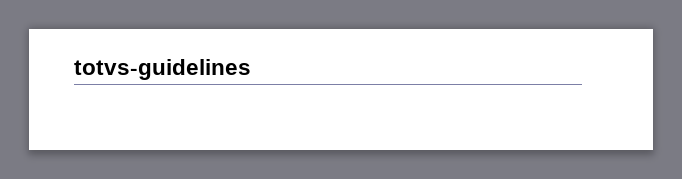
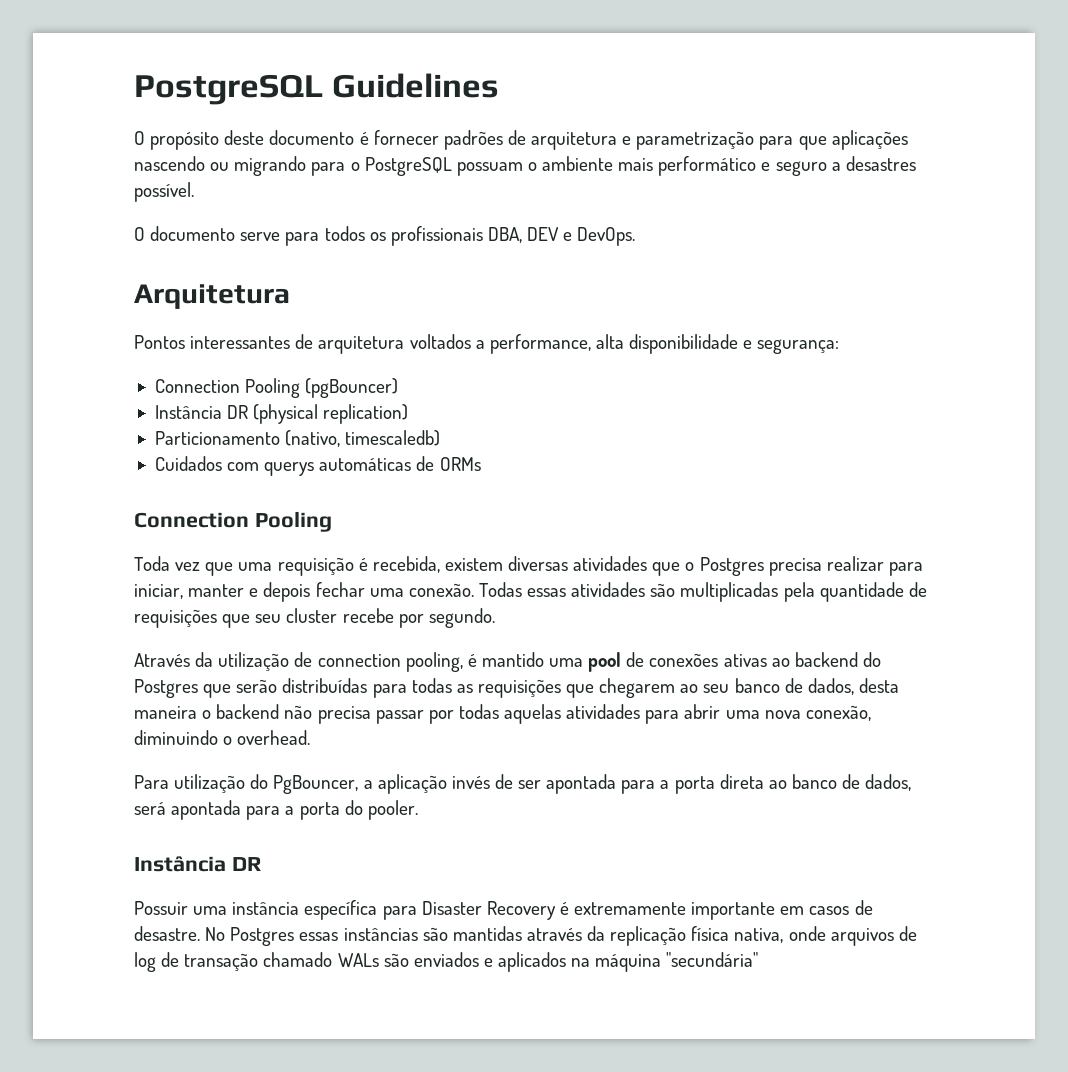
[74,59,251,80] totvs-guidelines -> [134,73,500,105] [134,130,908,150] [134,156,916,176] [134,182,194,202] [134,226,636,246] [134,284,290,309] [134,334,840,354] [154,378,399,398] [154,404,409,424] [154,430,441,447] [154,456,481,476] [134,511,332,532] [134,556,923,576] [134,582,927,602] [134,608,495,628] [134,652,881,672] [134,678,899,698] [134,704,871,724] [134,730,311,745] [134,774,912,794] [134,800,418,820] [134,856,261,872] [134,900,873,920] [134,926,917,946] [134,952,759,972] PostgreSQL Guidelines // O propósito deste documento é fornecer padrões de arquitetura e parametrização para que aplicações nascendo ou migrando para o PostgreSQL possuam o ambiente mais performático e seguro a desastres possível. // O documento serve para todos os profissionais DBA, DEV e DevOps. // Arquitetura // Pontos interessantes de arquitetura voltados a performance, alta disponibilidade e segurança: // Connection Pooling (pgBouncer) // Instância DR (physical replication) // Particionamento (nativo, timescaledb) // Cuidados com querys automáticas de ORMs // Connection Pooling // Toda vez que uma requisição é recebida, existem diversas atividades que o Postgres precisa realizar para iniciar, manter e depois fechar uma conexão. Todas essas atividades são multiplicadas pela quantidade de requisições que seu cluster recebe por segundo. // Através da utilização de connection pooling, é mantido uma pool de conexões ativas ao backend do Postgres que serão distribuídas para todas as requisições que chegarem ao seu banco de dados, desta maneira o backend não precisa passar por todas aquelas atividades para abrir uma nova conexão, diminuindo o overhead. // Para utilização do PgBouncer, a aplicação invés de ser apontada para a porta direta ao banco de dados, será apontada para a porta do pooler. // Instância DR // Possuir uma instância específica para Disaster Recovery é extremamente importante em casos de desastre. No Postgres essas instâncias são mantidas através da replicação física nativa, onde arquivos de log de transação chamado WALs são enviados e aplicados na máquina "secundária"

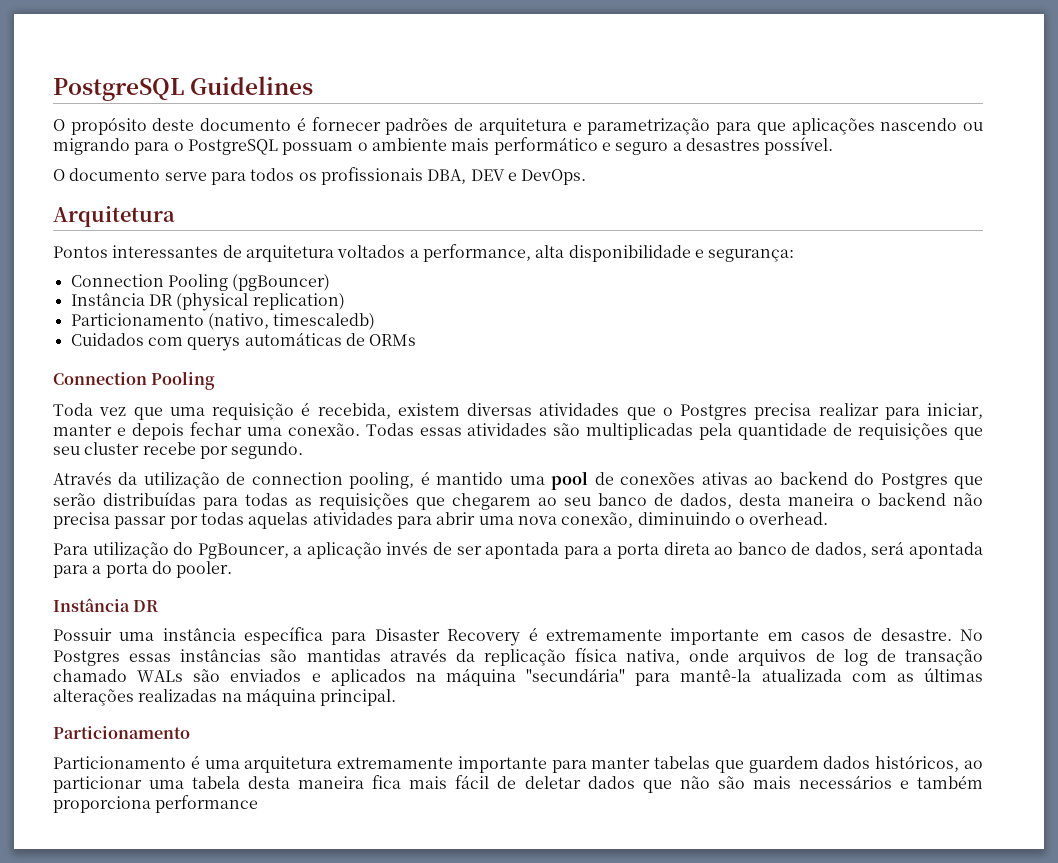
(759, 959) none -> [635,668,983,686] [53,688,397,706] [53,726,190,739] [53,755,983,773] [53,775,983,793] [53,795,259,813] para mantê-la atualizada com as últimas alterações realizadas na máquina principal. // Particionamento // Particionamento é uma arquitetura extremamente importante para manter tabelas que guardem dados históricos, ao particionar uma tabela desta maneira fica mais fácil de deletar dados que não são mais necessários e também proporciona performance

